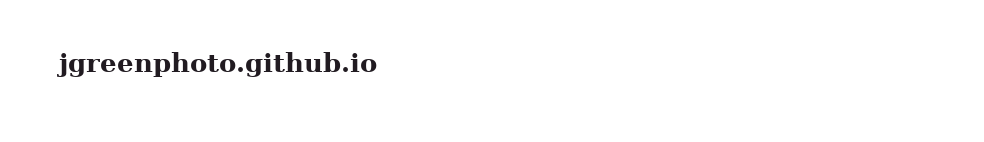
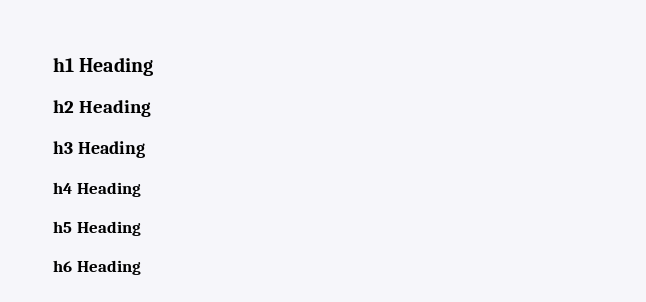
[57,52,377,77] jgreenphoto.github.io -> [53,57,154,76] [53,100,151,117] [53,141,145,158] [53,182,141,197] [53,221,141,236] [53,260,141,275] h1 Heading // h2 Heading // h3 Heading // h4 Heading // h5 Heading // h6 Heading

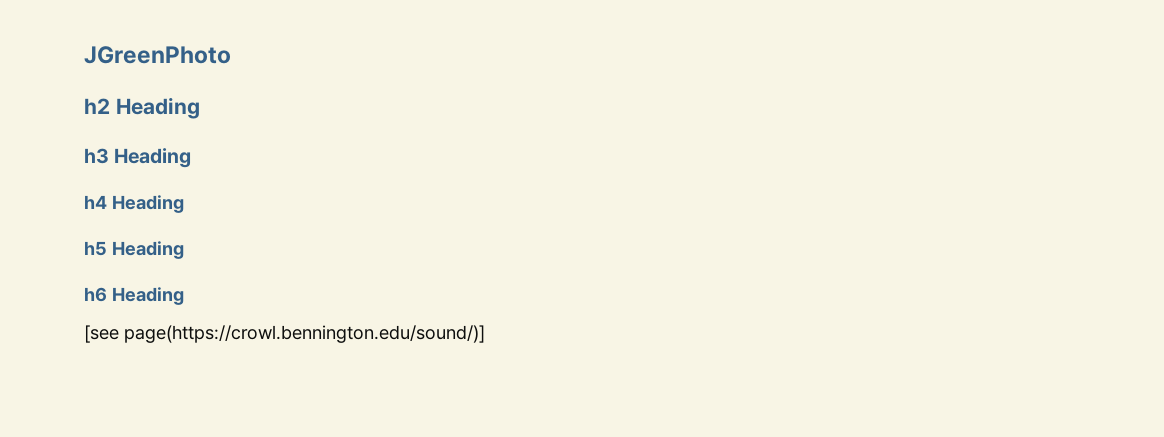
[53,57,154,76] h1 Heading -> [84,46,231,64] JGreenPhoto
(141, 267) none -> [84,325,485,343] // [see page(https://crowl.bennington.edu/sound/)]

